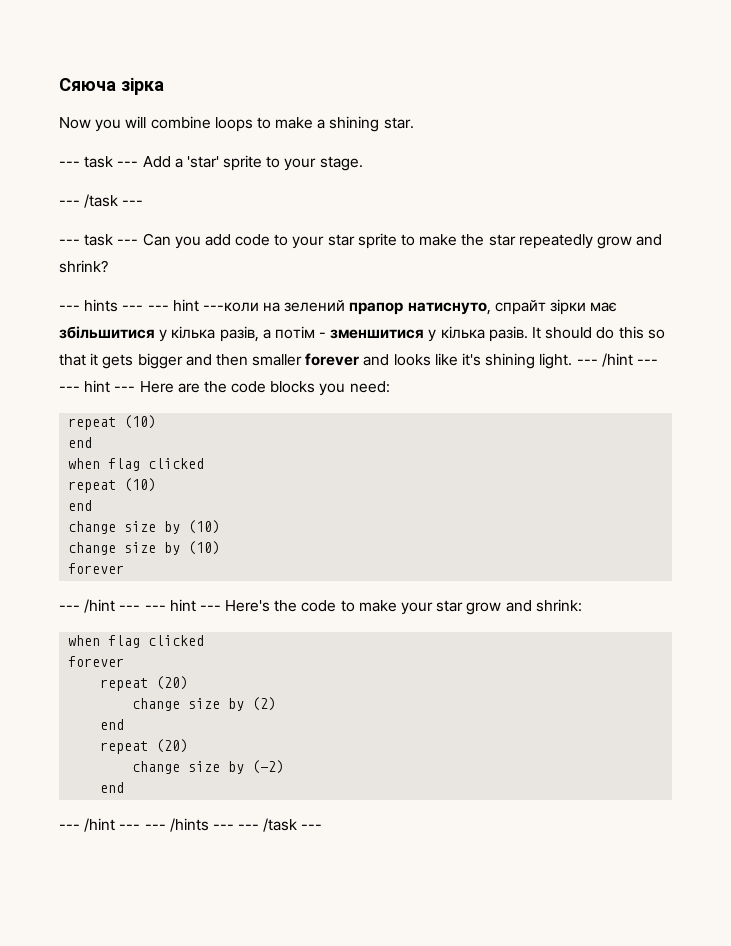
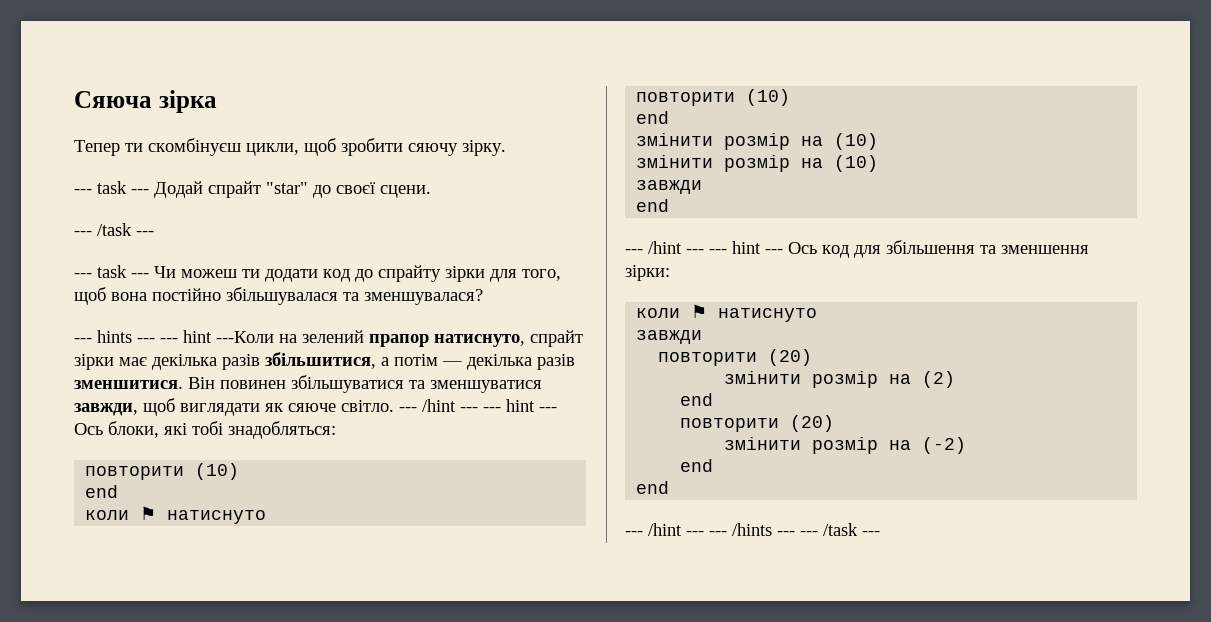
[59,116,414,132] [59,155,363,171] Now you will combine loops to make a shining star. // --- task --- Add a 'star' sprite to your stage. -> [74,138,506,156] [74,181,431,198] Тепер ти скомбінуєш цикли, щоб зробити сяючу зірку. // --- task --- Додай спрайт "star" до своєї сцени.
[142,233,663,249] [59,260,108,273] Can you add code to your star sprite to make the star repeatedly grow and shrink? -> [154,265,561,282] [74,287,483,305] Чи можеш ти додати код до спрайту зірки для того, щоб вона постійно збільшувалася та зменшувалася?
[202,302,259,312] ---коли -> [216,331,274,343] ---Коли
[59,326,665,342] [59,353,658,369] [59,380,390,396] [68,415,157,430] [68,437,93,448] [68,458,205,471] [68,478,157,493] [68,500,93,511] [68,520,221,534] [68,541,221,555] [68,563,125,574] [59,599,582,615] [68,635,205,648] [68,656,125,667] [100,676,189,691] [132,698,245,711] збільшитися у кілька разів, а потім - зменшитися у кілька разів. It should do this so that it gets bigger and then smaller forever and looks like it's shining light. --- /hint --- --- hint --- Here are the code blocks you need: // repeat (10) // end // when flag clicked // repeat (10) // end // change size by (10) // change size by (10) // forever // --- /hint --- --- hint --- Here's the code to make your star grow and shrink: // when flag clicked // forever // repeat (20) // change size by -> [152,352,575,370] [74,375,542,393] [74,398,557,416] [74,421,336,439] [85,463,240,480] [85,485,119,498] [85,506,267,524] [636,89,791,106] [636,111,670,124] [636,133,879,150] [636,155,879,172] [636,180,703,194] [636,199,670,212] [625,240,1089,258] [625,265,670,281] [636,304,818,322] [636,330,703,344] [658,349,813,366] [724,371,912,388] декілька разів збільшитися, а потім — декілька разів зменшитися. Він повинен збільшуватися та зменшуватися завжди, щоб виглядати як сяюче світло. --- /hint --- --- hint --- Ось блоки, які тобі знадобляться: // повторити (10) // end // коли ⚑ натиснуто // повторити (10) // end // змінити розмір на (10) // змінити розмір на (10) // завжди // end // --- /hint --- --- hint --- Ось код для збільшення та зменшення зірки: // коли ⚑ натиснуто // завжди // повторити (20) // змінити розмір на
[100,739,189,754] [132,761,245,774] repeat (20) // change size by -> [680,415,835,432] [724,437,912,454] повторити (20) // змінити розмір на
(125, 787) none -> [636,481,670,494] // end

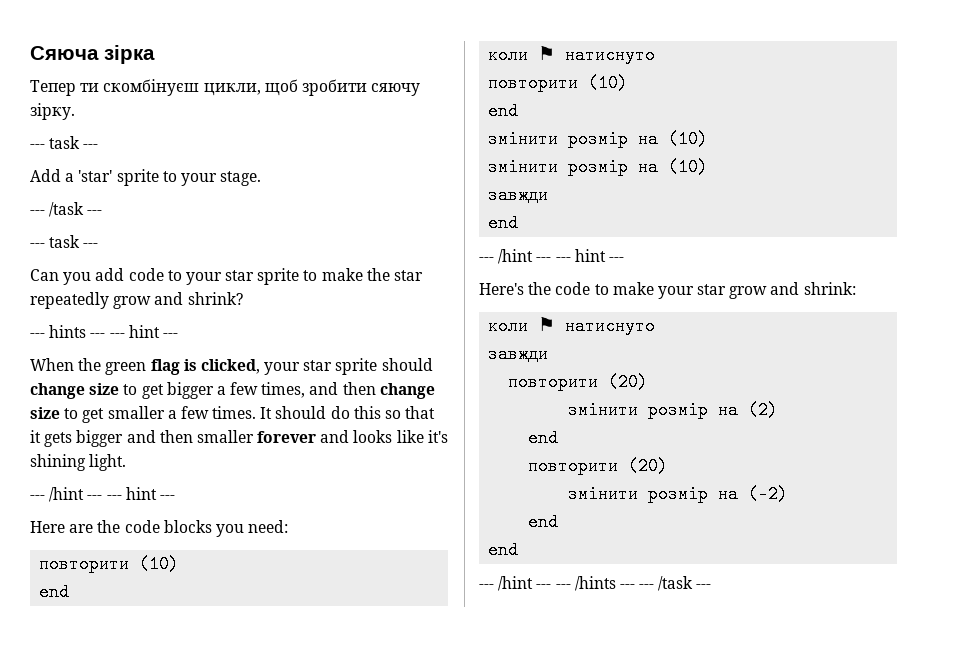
[154,181,431,198] Додай спрайт "star" до своєї сцени. -> [30,169,262,186] // Add a 'star' sprite to your stage.
[154,265,561,282] [74,287,483,305] Чи можеш ти додати код до спрайту зірки для того, щоб вона постійно збільшувалася та зменшувалася? -> [30,268,424,285] [30,292,243,309] // Can you add code to your star sprite to make the star repeatedly grow and shrink?
[216,330,583,347] [74,352,575,370] [74,375,542,393] [74,398,557,416] [74,421,336,439] ---Коли на зелений прапор натиснуто, спрайт зірки має декілька разів збільшитися, а потім — декілька разів зменшитися. Він повинен збільшуватися та зменшуватися завжди, щоб виглядати як сяюче світло. --- /hint --- --- hint --- Ось блоки, які тобі знадобляться: -> [162,333,178,338] [30,358,433,375] [30,382,435,399] [30,406,436,423] [30,430,448,447] [30,454,127,471] [30,487,175,502] [30,520,289,537] --- // When the green flag is clicked, your star sprite should change size to get bigger a few times, and then change size to get smaller a few times. It should do this so that it gets bigger and then smaller forever and looks like it's shining light. // --- /hint --- --- hint --- // Here are the code blocks you need:
[788,240,1089,258] [625,265,670,281] Ось код для збільшення та зменшення зірки: -> [479,282,856,299] // Here's the code to make your star grow and shrink:

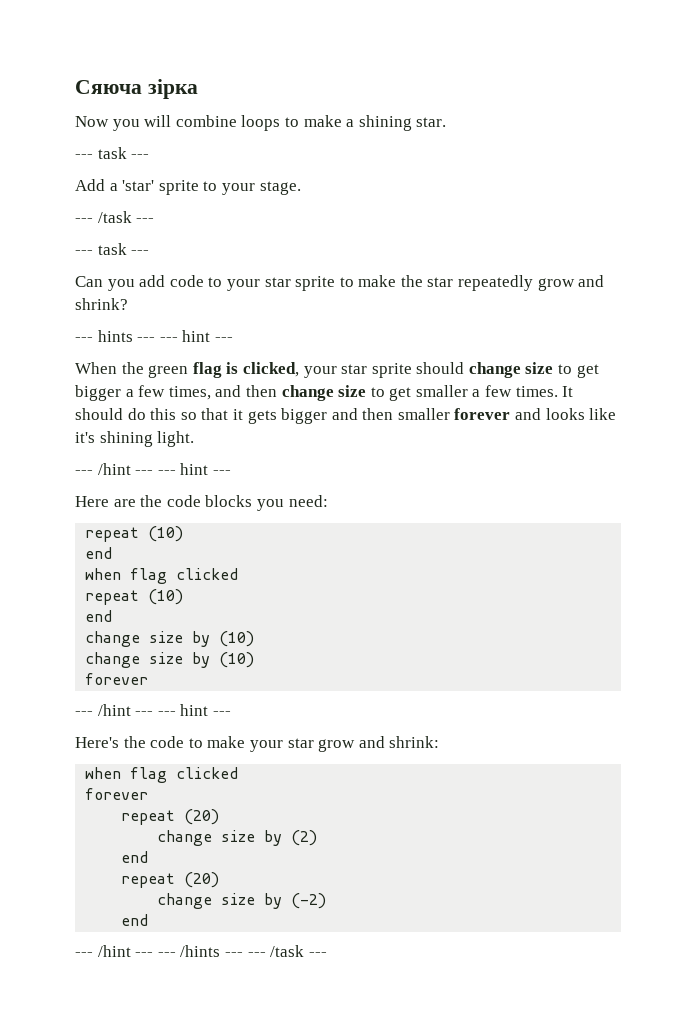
[30,79,421,96] [30,103,75,120] Тепер ти скомбінуєш цикли, щоб зробити сяючу зірку. -> [75,115,447,131] Now you will combine loops to make a shining star.
[39,555,180,573] [39,583,70,601] [488,46,656,64] [488,74,629,92] [488,102,519,120] [488,130,709,148] [488,158,709,176] [488,188,549,204] [488,214,519,232] повторити (10) // end // коли ⚑ натиснуто // повторити (10) // end // змінити розмір на (10) // змінити розмір на (10) // завжди // end -> [85,526,184,542] [85,547,113,559] [85,568,239,584] [85,589,184,605] [85,610,113,622] [85,631,255,647] [85,652,255,668] [85,673,149,685] repeat (10) // end // when flag clicked // repeat (10) // end // change size by (10) // change size by (10) // forever
[488,317,656,335] [488,347,549,363] [508,373,649,391] [568,403,739,419] коли ⚑ натиснуто // завжди // повторити (20) // змінити розмір на -> [85,767,239,783] [85,788,149,800] [121,809,220,825] [157,830,283,846] when flag clicked // forever // repeat (20) // change size by
[528,457,669,475] [568,487,739,503] повторити (20) // змінити розмір на -> [121,872,220,888] [157,893,283,909] repeat (20) // change size by
[488,541,519,559] // end -> (149, 920) none

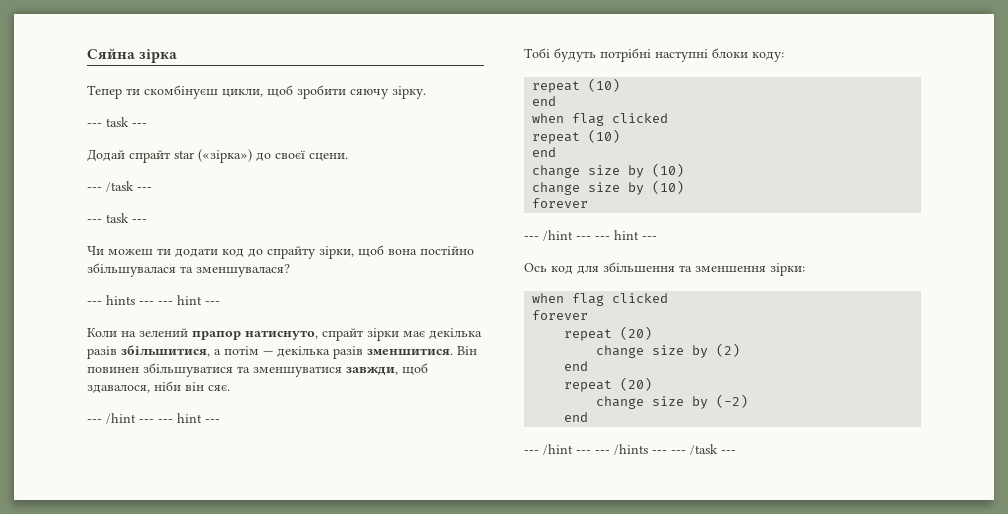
[75,80,142,94] Сяюча -> [87,48,135,59] Сяйна
[75,115,447,131] [75,147,150,159] [75,179,301,195] Now you will combine loops to make a shining star. // --- task --- // Add a 'star' sprite to your stage. -> [87,85,426,99] [87,117,147,127] [87,149,348,163] Тепер ти скомбінуєш цикли, щоб зробити сяючу зірку. // --- task --- // Додай спрайт star («зірка») до своєї сцени.
[75,275,605,291] [75,298,128,310] Can you add code to your star sprite to make the star repeatedly grow and shrink? -> [87,245,474,259] [87,263,290,277] Чи можеш ти додати код до спрайту зірки, щоб вона постійно збільшувалася та зменшувалася?
[75,362,599,378] [75,385,574,401] [75,408,617,424] [75,431,195,447] [75,463,231,475] [75,495,328,511] When the green flag is clicked, your star sprite should change size to get bigger a few times, and then change size to get smaller a few times. It should do this so that it gets bigger and then smaller forever and looks like it's shining light. // --- /hint --- --- hint --- // Here are the code blocks you need: -> [87,328,482,341] [87,345,477,359] [87,363,428,377] [87,381,230,393] [87,413,220,424] [524,48,784,62] Коли на зелений прапор натиснуто, спрайт зірки має декілька разів збільшитися, а потім — декілька разів зменшитися. Він повинен збільшуватися та зменшуватися завжди, щоб здавалося, ніби він сяє. // --- /hint --- --- hint --- // Тобі будуть потрібні наступні блоки коду:
[75,736,440,752] Here's the code to make your star grow and shrink: -> [524,262,805,276] Ось код для збільшення та зменшення зірки:

